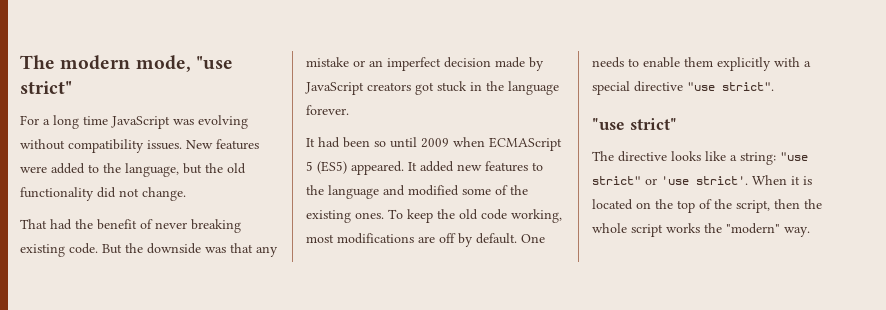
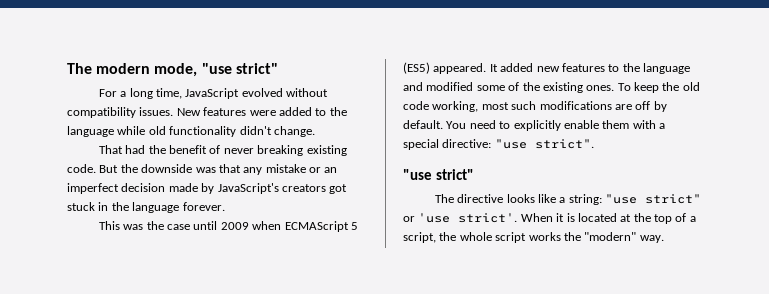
[83,115,248,129] time JavaScript was evolving -> [156,88,283,99] time, JavaScript evolved
[125,163,246,177] [20,187,139,201] language, but the old functionality did not -> [67,126,272,137] language while old functionality didn't
[305,82,364,95] JavaScript -> [217,183,279,194] JavaScript's
[306,137,386,148] It had been so -> [98,221,191,230] This was the case
(334, 238) none -> [511,101,537,110] such
[521,234,545,243] [592,57,639,68] One needs to -> [446,120,561,131] You need to explicitly
[717,57,771,71] explicitly -> (630, 124) none
[634,81,683,92] directive -> [442,139,492,148] directive:
[636,202,651,209] on -> [620,214,632,222] at
[714,199,800,213] the script, then -> [689,216,696,222] [403,232,436,243] a script,

